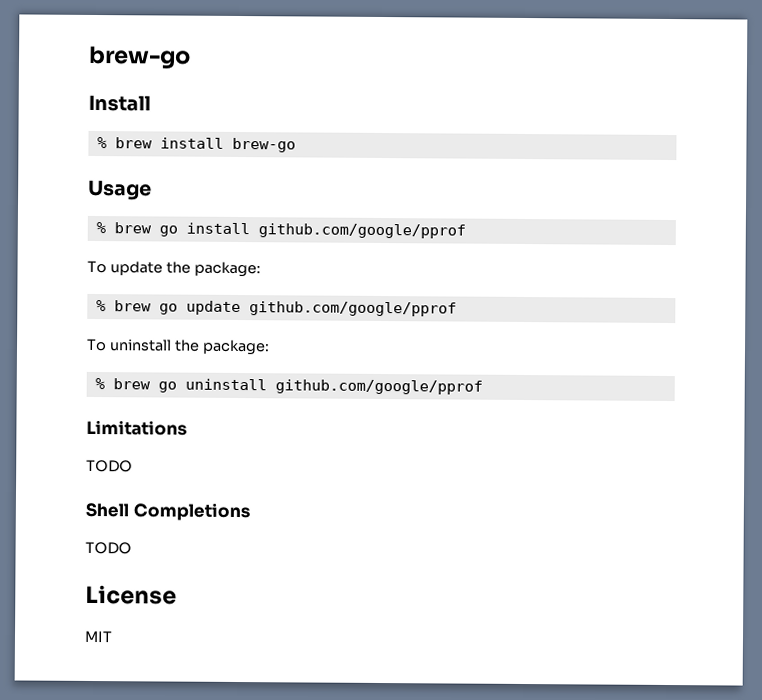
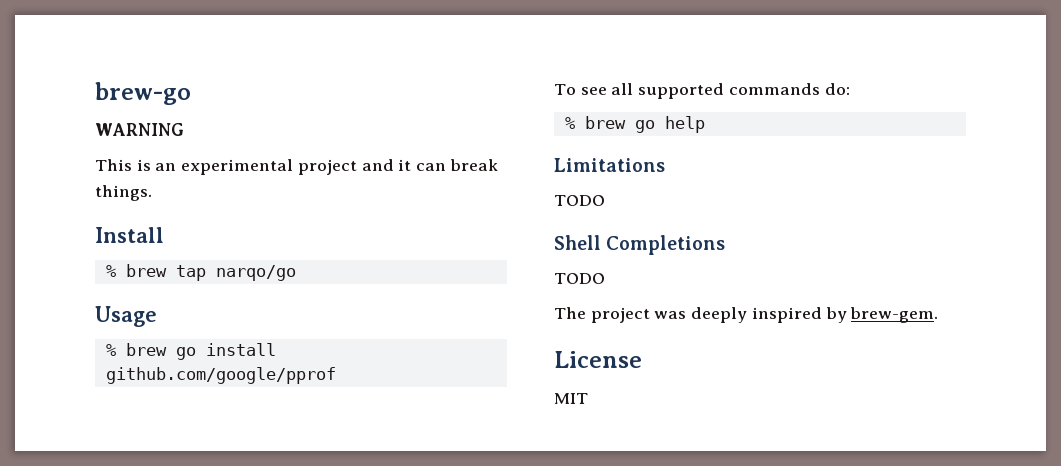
[88,45,191,69] brew-go -> [95,82,191,105] [95,123,184,136] [95,159,498,175] [95,185,152,201] brew-go // WARNING // This is an experimental project and it can break things.
[159,137,296,153] install brew-go -> [175,265,296,281] tap narqo/go
[109,261,261,278] [95,300,457,317] [86,338,270,356] [94,378,483,395] update the package: // % brew go update github.com/google/pprof // To uninstall the package: // % brew go uninstall github.com/google/pprof -> [580,83,850,99] [564,116,705,133] see all supported commands do: // % brew go help
(132, 548) none -> [554,307,939,323] // The project was deeply inspired by brew-gem.

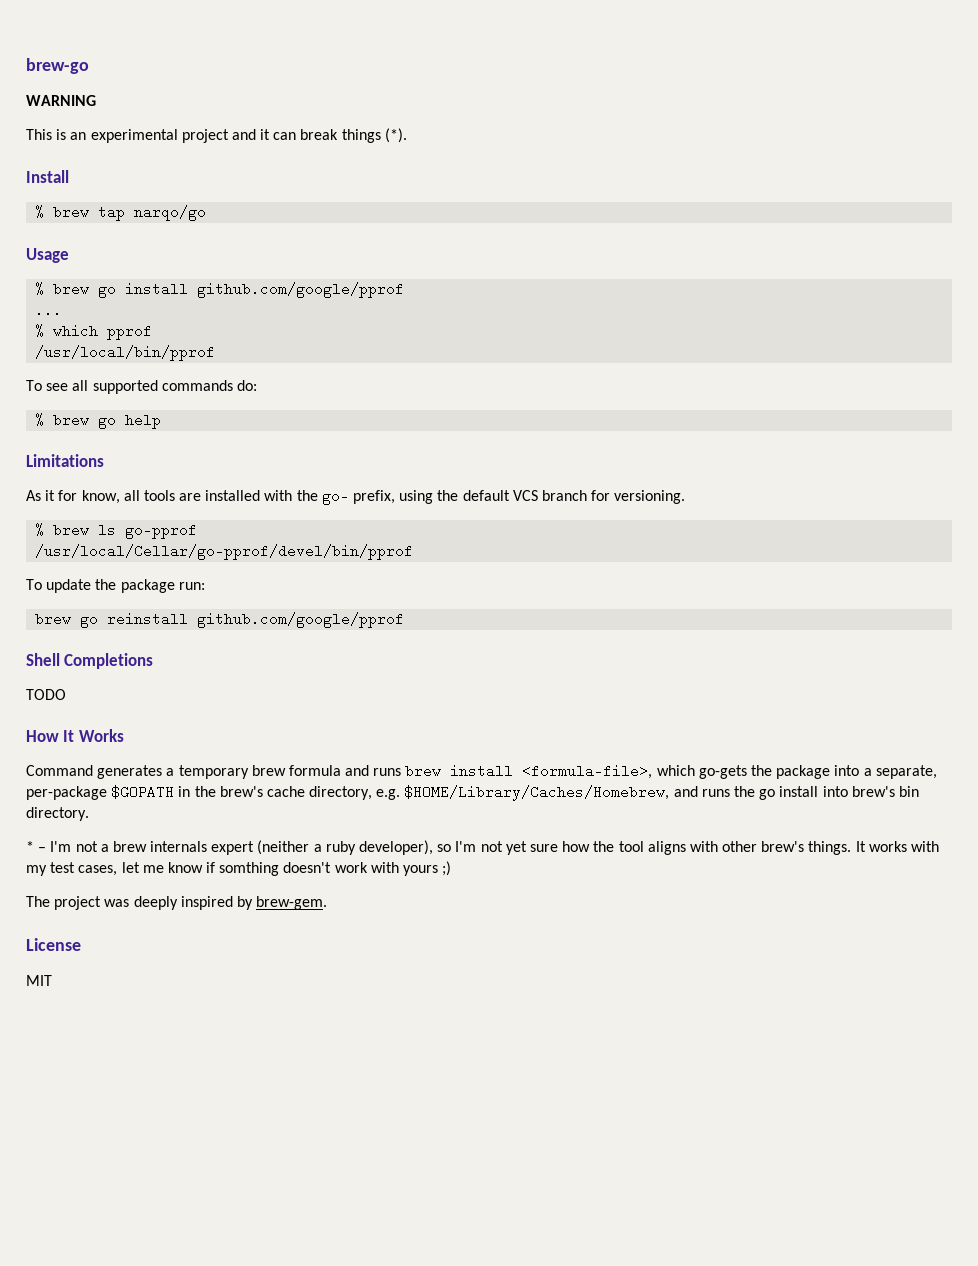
[95,185,152,201] things. -> [341,128,407,143] things (*).
(336, 375) none -> [35,303,63,317] [35,324,153,340] [35,345,216,361] // ... // % which pprof // /usr/local/bin/pprof
[554,195,605,206] [554,235,726,255] [554,273,605,284] TODO // Shell Completions // TODO -> [26,489,686,505] [35,523,198,539] [35,544,414,560] [26,579,205,593] [35,612,405,628] [26,653,154,669] [26,689,66,700] [26,729,124,742] [26,764,937,779] [26,785,919,801] [26,807,89,821] [26,840,939,855] [26,861,452,876] As it for know, all tools are installed with the go- prefix, using the default VCS branch for versioning. // % brew ls go-pprof // /usr/local/Cellar/go-pprof/devel/bin/pprof // To update the package run: // brew go reinstall github.com/google/pprof // Shell Completions // TODO // How It Works // Command generates a temporary brew formula and runs brew install <formula-file>, which go-gets the package into a separate, per-package $GOPATH in the brew's cache directory, e.g. $HOME/Library/Caches/Homebrew, and runs the go install into brew's bin directory. // * – I'm not a brew internals expert (neither a ruby developer), so I'm not yet sure how the tool aligns with other brew's things. It works with my test cases, let me know if somthing doesn't work with yours ;)

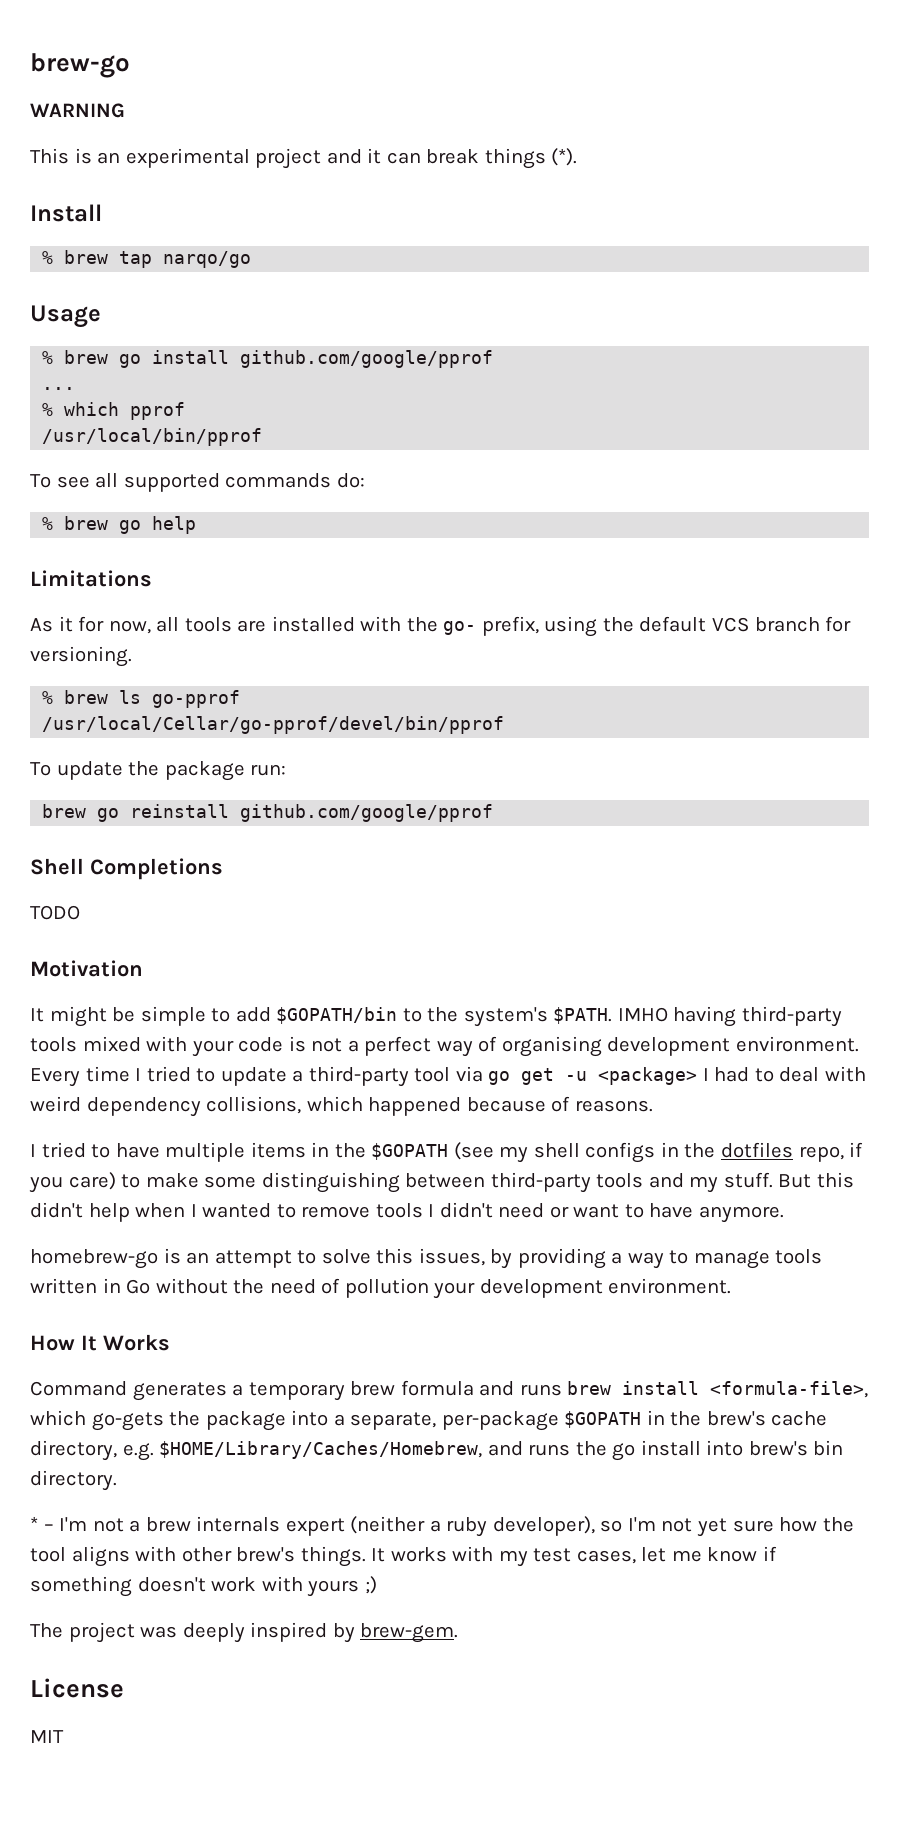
[81,490,120,504] know, -> [108,620,151,634] now,
(66, 694) none -> [30,960,143,977] [30,1006,842,1027] [30,1036,859,1057] [30,1066,867,1087] [30,1096,653,1117] [30,1142,864,1163] [29,1172,854,1193] [30,1202,785,1223] [30,1248,823,1269] [30,1278,732,1299] // Motivation // It might be simple to add $GOPATH/bin to the system's $PATH. IMHO having third-party tools mixed with your code is not a perfect way of organising development environment. Every time I tried to update a third-party tool via go get -u <package> I had to deal with weird dependency collisions, which happened because of reasons. // I tried to have multiple items in the $GOPATH (see my shell configs in the dotfiles repo, if you care) to make some distinguishing between third-party tools and my stuff. But this didn't help when I wanted to remove tools I didn't need or want to have anymore. // homebrew-go is an attempt to solve this issues, by providing a way to manage tools written in Go without the need of pollution your development environment.
[219,862,280,876] somthing -> [30,1576,132,1597] something

